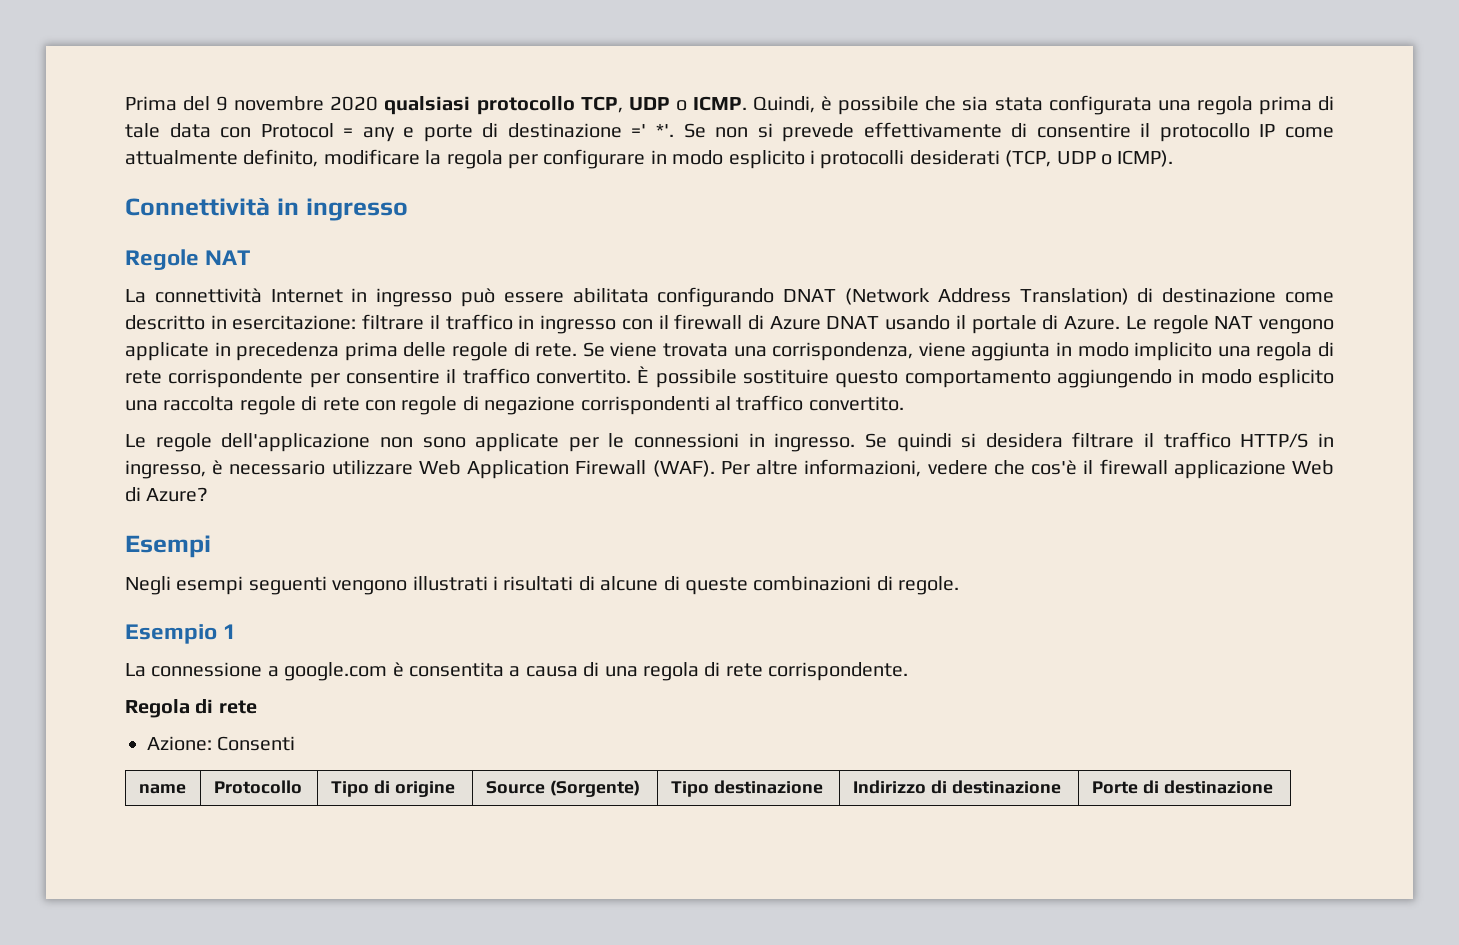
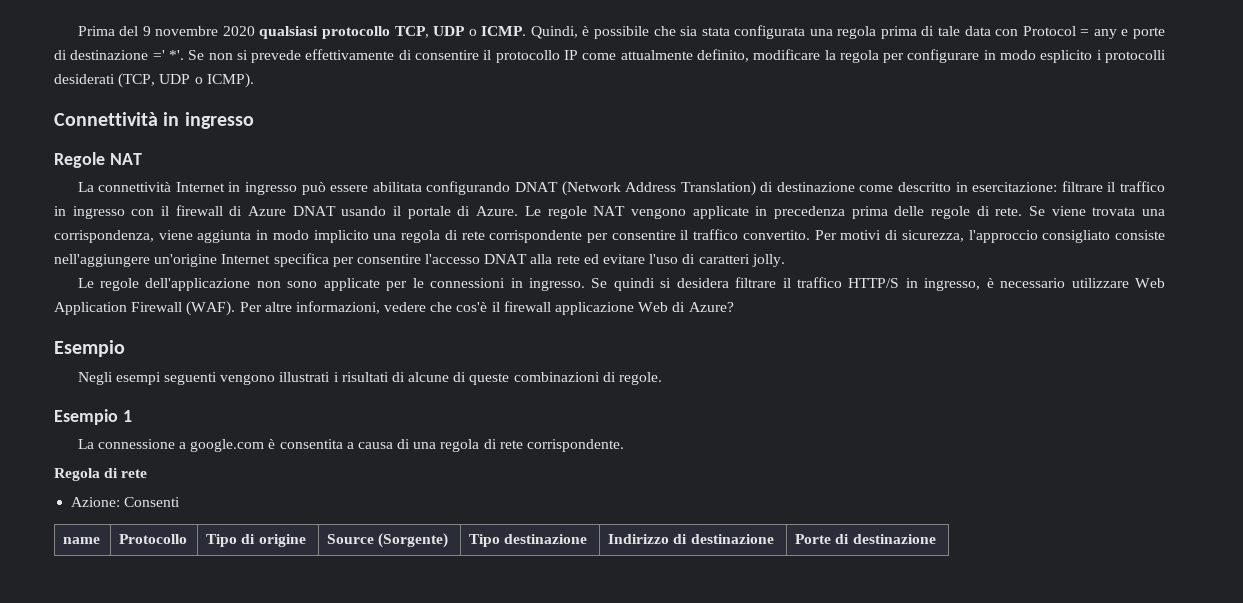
[637,366,1334,388] [125,395,904,415] È possibile sostituire questo comportamento aggiungendo in modo esplicito una raccolta regole di rete con regole di negazione corrispondenti al traffico convertito. -> [814,230,1166,243] [54,253,785,267] Per motivi di sicurezza, l'approccio consigliato consiste nell'aggiungere un'origine Internet specifica per consentire l'accesso DNAT alla rete ed evitare l'uso di caratteri jolly.
[125,535,211,558] Esempi -> [54,340,125,357] Esempio

